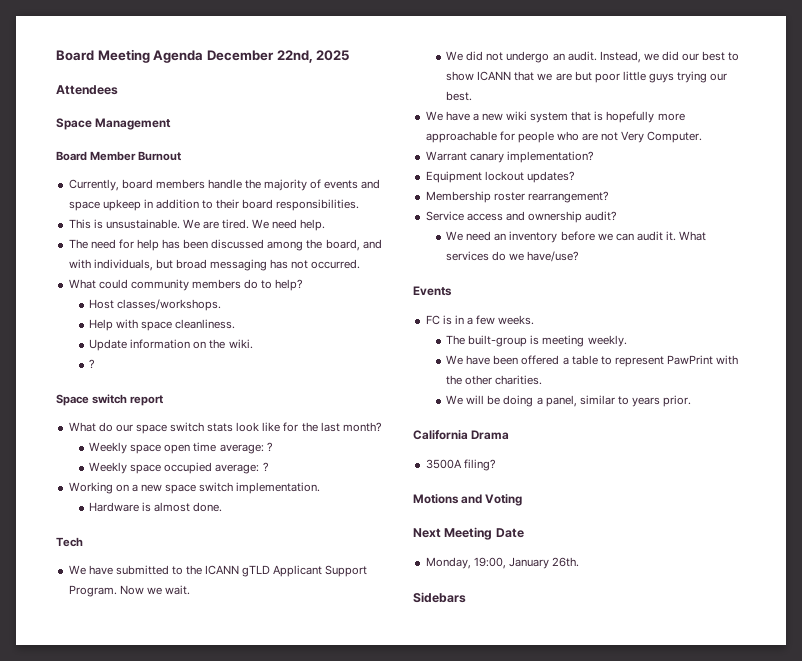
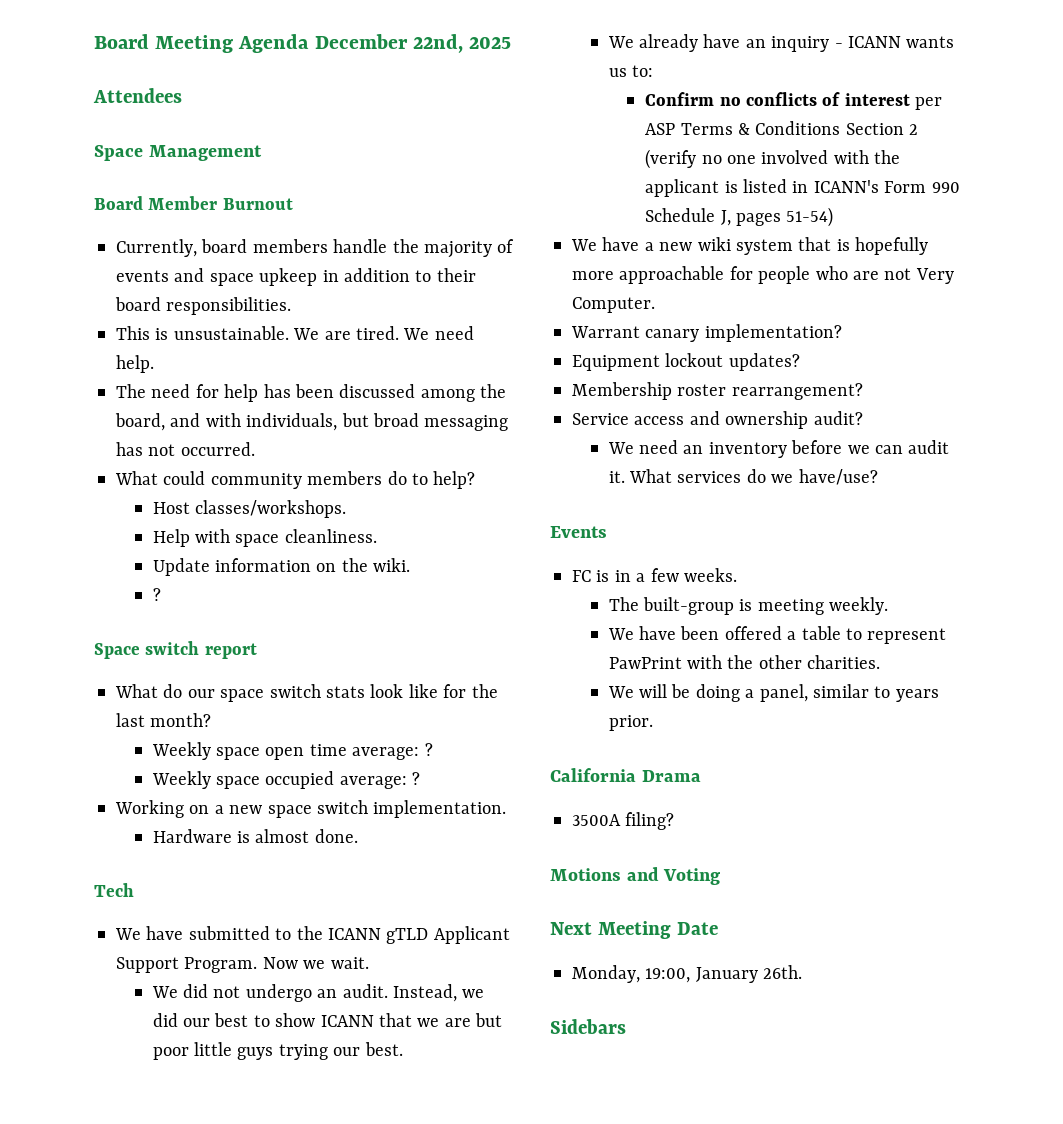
(473, 96) none -> [607,34,955,52] [608,65,653,77] [645,92,943,110] [645,121,919,135] [645,149,901,169] [645,179,960,197] [645,207,834,227] // We already have an inquiry - ICANN wants us to: // Confirm no conflicts of interest per ASP Terms & Conditions Section 2 (verify no one involved with the applicant is listed in ICANN's Form 990 Schedule J, pages 51-54)

